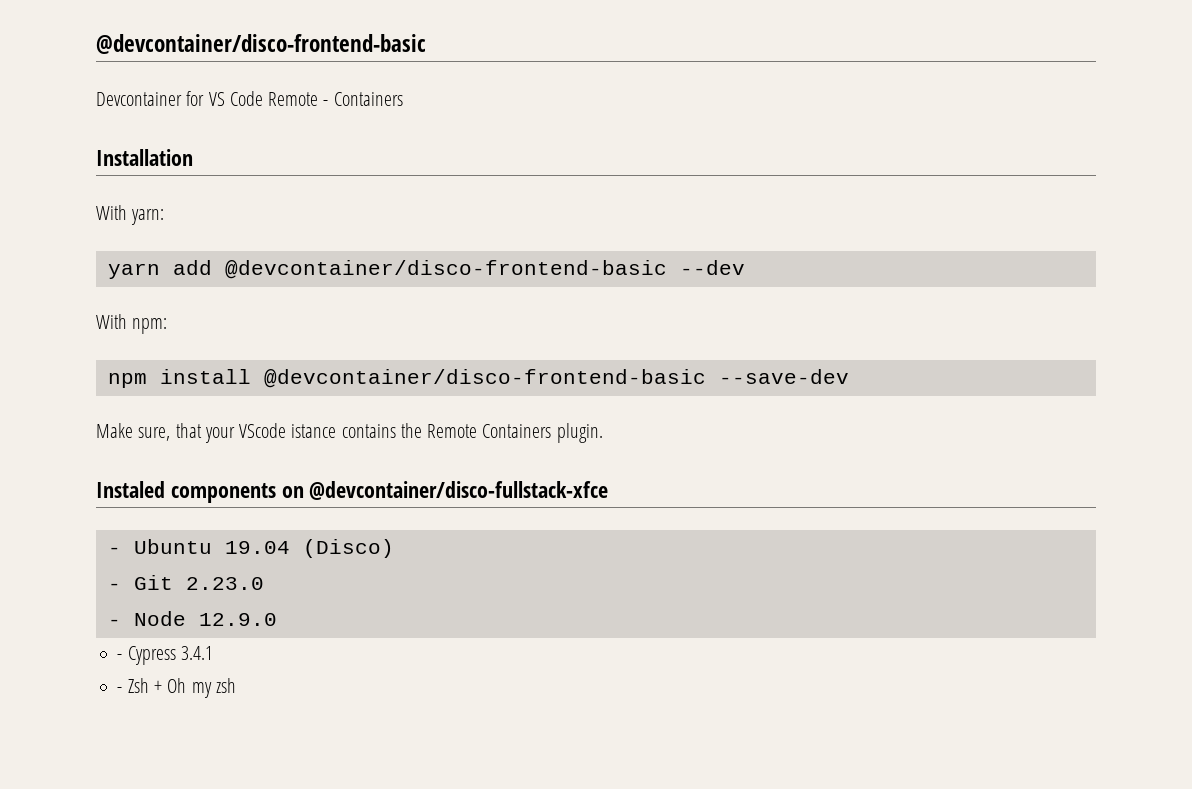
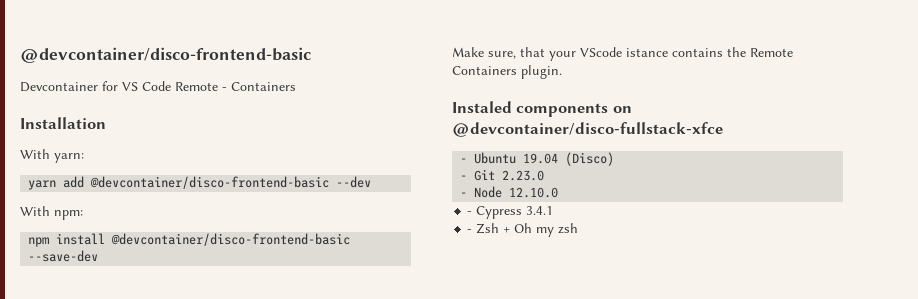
[198,613,277,626] 12.9.0 -> [509,187,559,198] 12.10.0

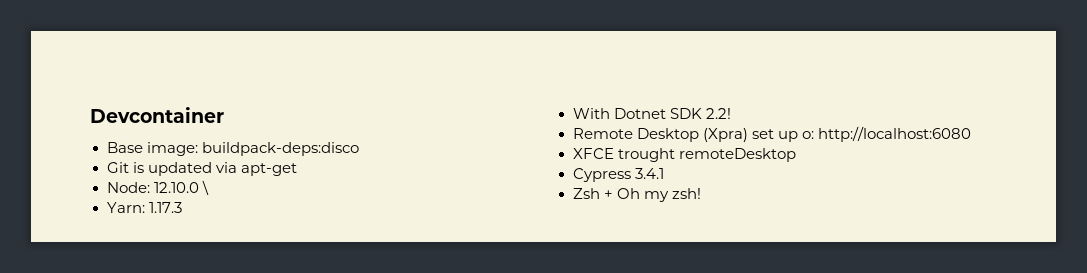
[20,47,311,63] [20,81,296,92] [20,117,106,129] [20,149,84,163] [28,176,372,190] [20,206,83,220] [28,233,351,247] [28,250,99,262] [452,47,793,61] [452,65,562,79] [452,101,632,117] [452,122,723,137] [460,152,615,166] [460,169,545,181] [460,186,559,198] [467,211,473,215] @devcontainer/disco-frontend-basic // Devcontainer for VS Code Remote - Containers // Installation // With yarn: // yarn add @devcontainer/disco-frontend-basic --dev // With npm: // npm install @devcontainer/disco-frontend-basic --save-dev // Make sure, that your VScode istance contains the Remote Containers plugin. // Instaled components on @devcontainer/disco-fullstack-xfce // - Ubuntu 19.04 (Disco) // - Git 2.23.0 // - Node 12.10.0 // - -> [90,107,224,123] [106,142,359,156] [106,162,297,176] [106,180,209,195] [106,202,182,213] [572,108,731,119] [572,126,971,142] [572,148,796,162] Devcontainer // Base image: buildpack-deps:disco // Git is updated via apt-get // Node: 12.10.0 \ // Yarn: 1.17.3 // With Dotnet SDK 2.2! // Remote Desktop (Xpra) set up o: http://localhost:6080 // XFCE trought remoteDesktop //
[467,229,473,233] - -> (664, 173) none
[558,223,579,234] zsh -> [671,188,701,199] zsh!

